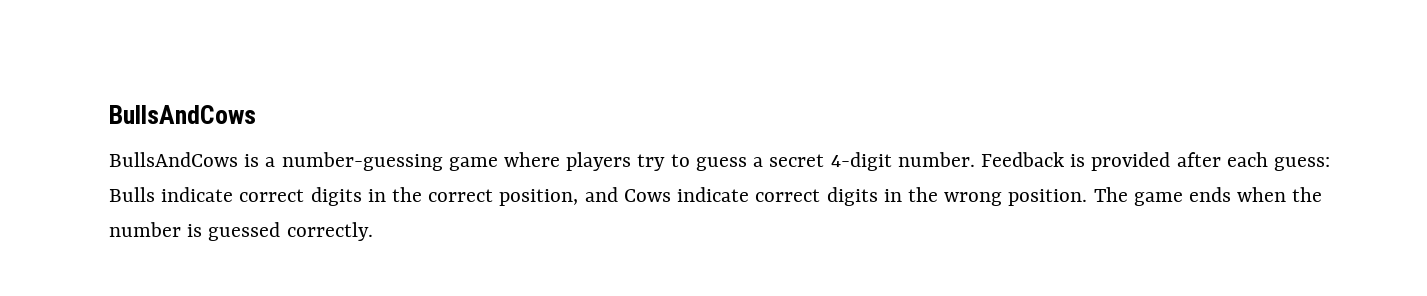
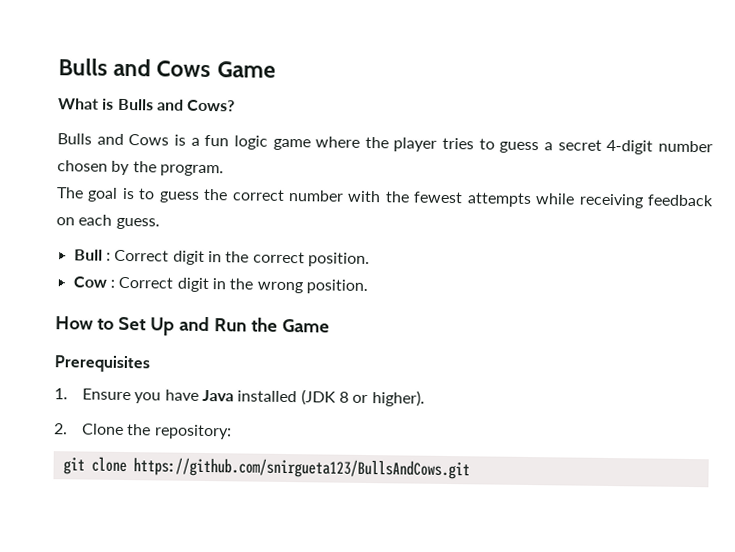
[109,105,256,124] [109,152,666,171] BullsAndCows // BullsAndCows is a number-guessing game where players try -> [58,58,276,78] [58,98,236,112] [57,133,475,152] Bulls and Cows Game // What is Bulls and Cows? // Bulls and Cows is a fun logic game where the player tries
[897,152,1330,171] [109,187,1323,206] [109,222,373,241] number. Feedback is provided after each guess: Bulls indicate correct digits in the correct position, and Cows indicate correct digits in the wrong position. The game ends when the number is guessed correctly. -> [657,140,713,153] [57,160,224,177] [56,187,715,209] [56,214,160,230] [73,249,370,268] [72,276,368,295] [55,316,330,336] [54,355,150,373] [54,388,425,407] [54,423,232,440] [62,456,470,480] number chosen by the program. // The goal is to guess the correct number with the fewest attempts while receiving feedback on each guess. // Bull : Correct digit in the correct position. // Cow : Correct digit in the wrong position. // How to Set Up and Run the Game // Prerequisites // 1. Ensure you have Java installed (JDK 8 or higher). // 2. Clone the repository: // git clone https://github.com/snirgueta123/BullsAndCows.git

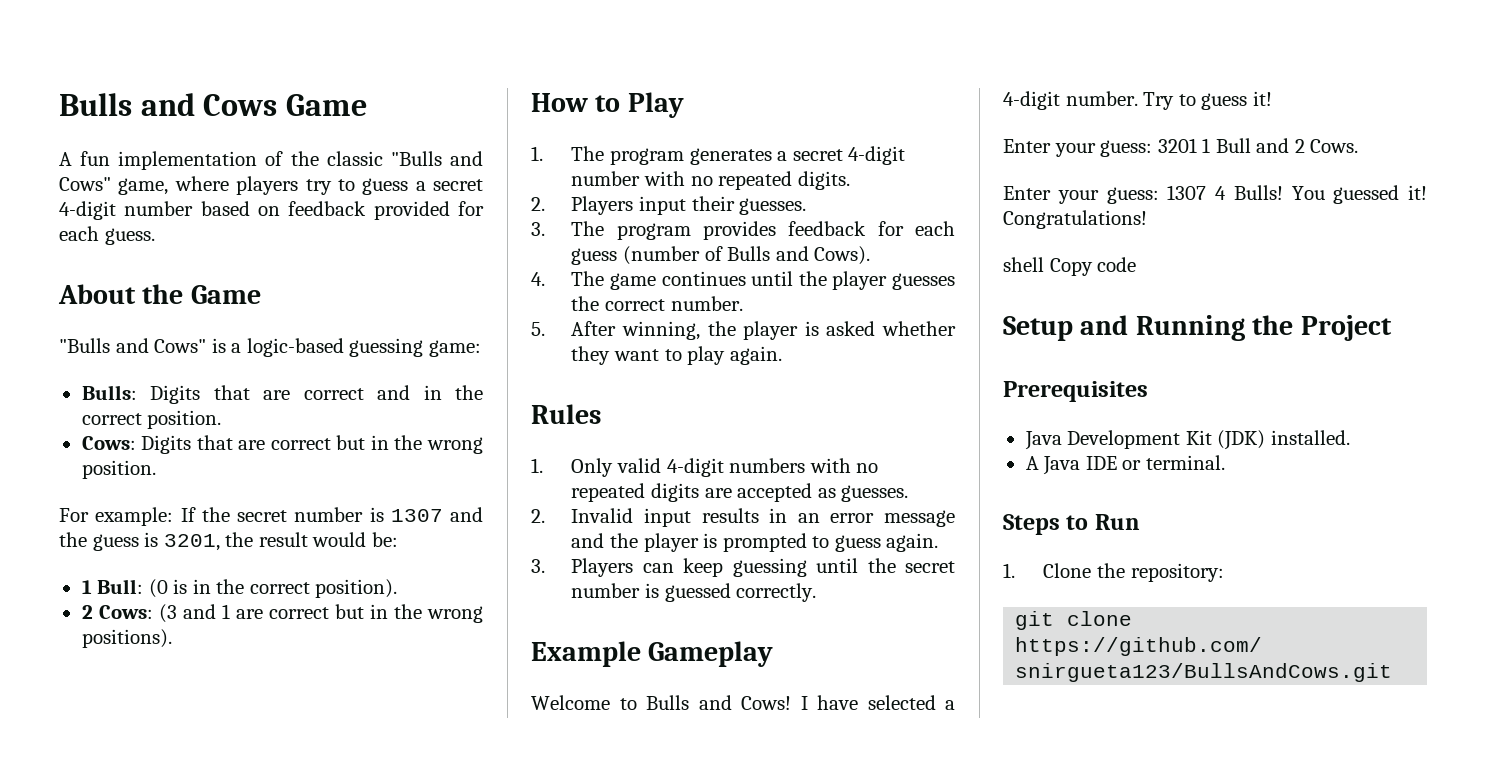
[58,98,236,112] [57,133,475,152] What is Bulls and Cows? // Bulls and Cows is a fun logic game where the player tries -> [59,151,484,170] [59,176,332,195] A fun implementation of the classic "Bulls and Cows" game, where players try
[57,160,224,177] [56,187,715,209] [56,214,160,230] [73,249,370,268] [72,276,368,295] [55,316,330,336] [54,355,150,373] [54,388,425,407] [54,423,68,435] chosen by the program. // The goal is to guess the correct number with the fewest attempts while receiving feedback on each guess. // Bull : Correct digit in the correct position. // Cow : Correct digit in the wrong position. // How to Set Up and Run the Game // Prerequisites // 1. Ensure you have Java installed (JDK 8 or higher). // 2. -> [200,201,484,220] [59,226,155,245] [58,284,261,304] [59,338,481,357] [81,385,483,404] [81,410,222,429] [81,435,483,454] [81,460,156,479] [59,507,483,526] [59,532,398,551] [81,579,398,598] [81,604,484,623] [81,629,172,648] [531,92,684,118] [531,146,906,165] [571,171,850,190] [531,196,807,215] [531,221,955,240] [571,246,871,265] [531,271,956,290] [571,296,743,311] [531,321,957,340] [571,346,782,365] [531,404,601,424] [531,458,879,477] [571,483,909,502] [531,508,956,527] [571,533,939,552] [531,558,955,577] [571,583,817,602] [531,641,774,667] [531,695,955,710] [1003,91,1272,110] [1003,138,1359,157] [1003,185,1427,204] [1003,210,1147,229] [1003,257,1137,276] [1003,315,1392,341] [1003,381,1148,402] [1024,430,1350,450] [1025,455,1225,475] [1003,514,1140,535] [1003,563,1015,578] based on feedback provided for each guess. // About the Game // "Bulls and Cows" is a logic-based guessing game: // Bulls: Digits that are correct and in the correct position. // Cows: Digits that are correct but in the wrong position. // For example: If the secret number is 1307 and the guess is 3201, the result would be: // 1 Bull: (0 is in the correct position). // 2 Cows: (3 and 1 are correct but in the wrong positions). // How to Play // 1. The program generates a secret 4-digit number with no repeated digits. // 2. Players input their guesses. // 3. The program provides feedback for each guess (number of Bulls and Cows). // 4. The game continues until the player guesses the correct number. // 5. After winning, the player is asked whether they want to play again. // Rules // 1. Only valid 4-digit numbers with no repeated digits are accepted as guesses. // 2. Invalid input results in an error message and the player is prompted to guess again. // 3. Players can keep guessing until the secret number is guessed correctly. // Example Gameplay // Welcome to Bulls and Cows! I have selected a 4-digit number. Try to guess it! // Enter your guess: 3201 1 Bull and 2 Cows. // Enter your guess: 1307 4 Bulls! You guessed it! Congratulations! // shell Copy code // Setup and Running the Project // Prerequisites // Java Development Kit (JDK) installed. // A Java IDE or terminal. // Steps to Run // 1.

